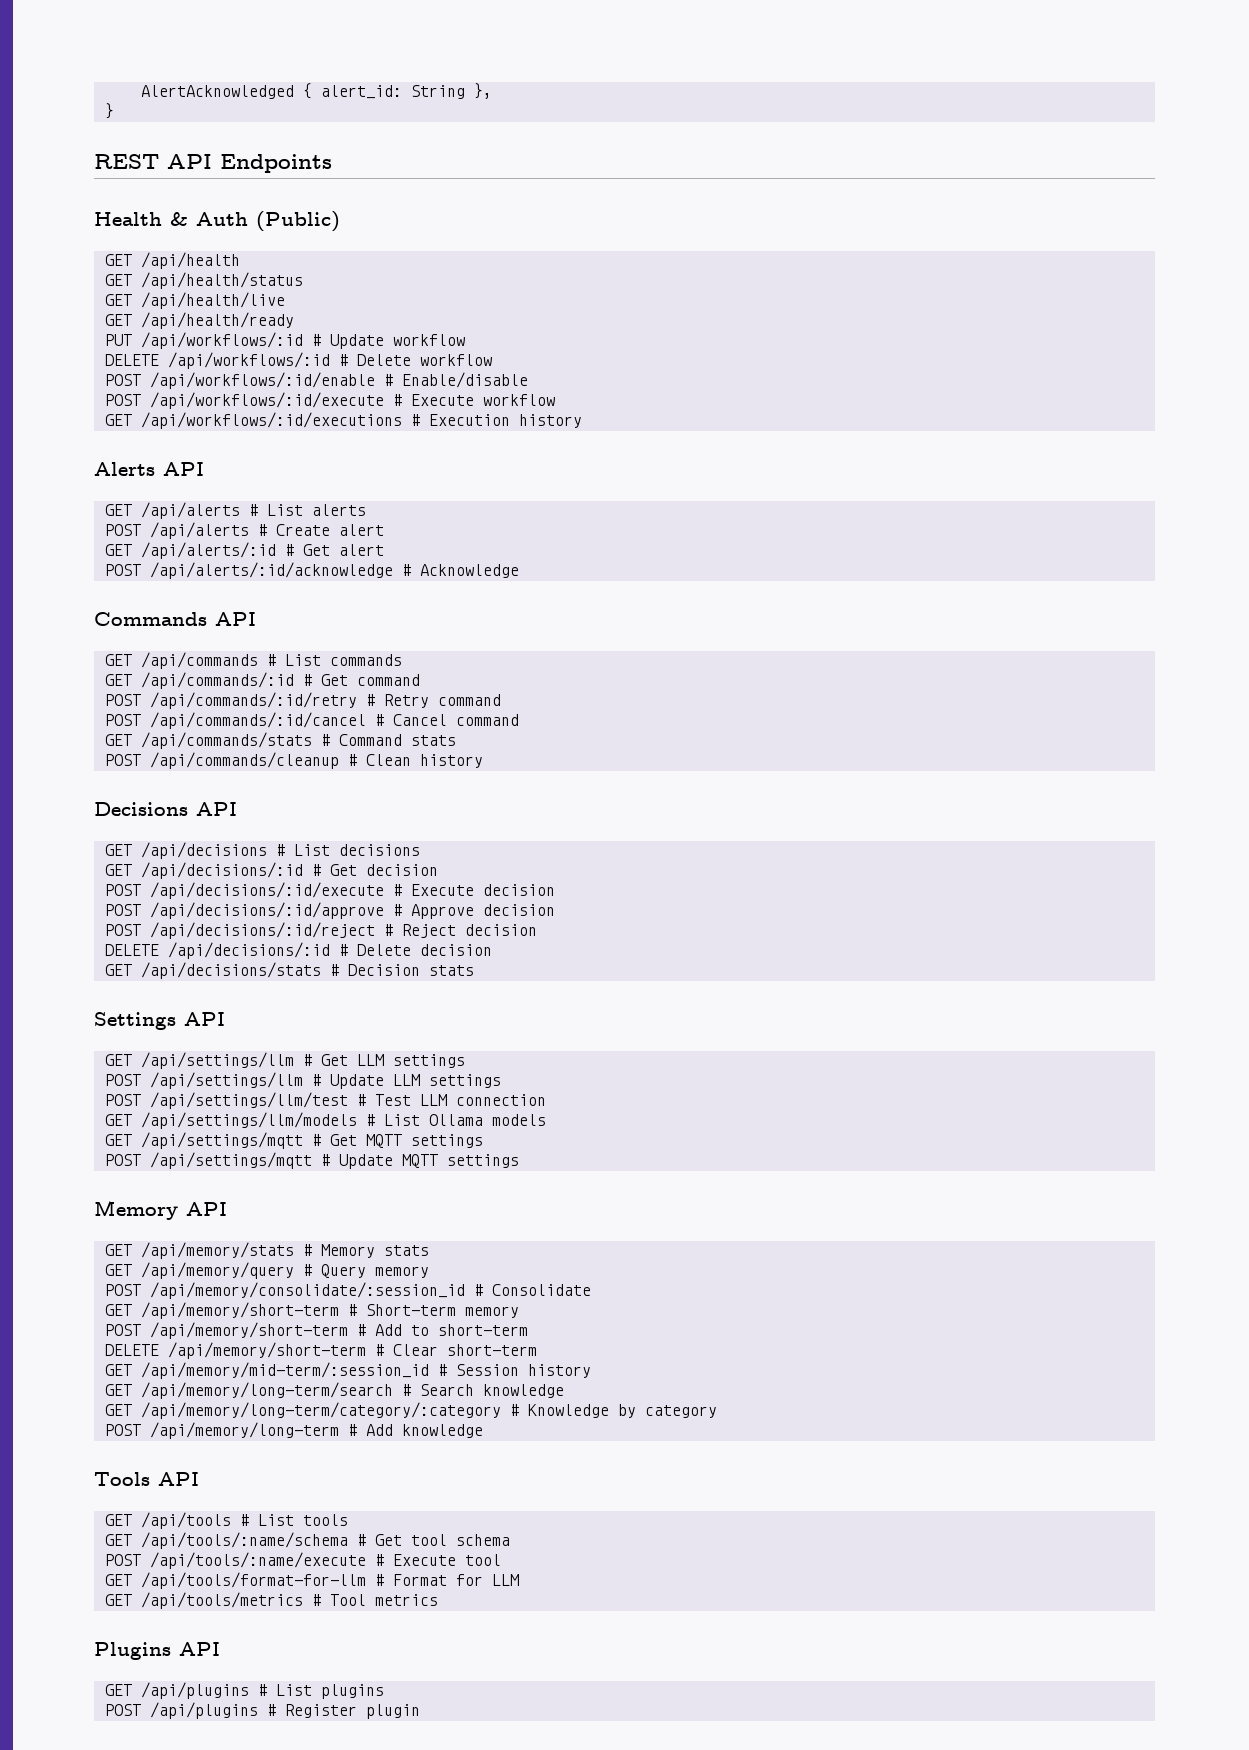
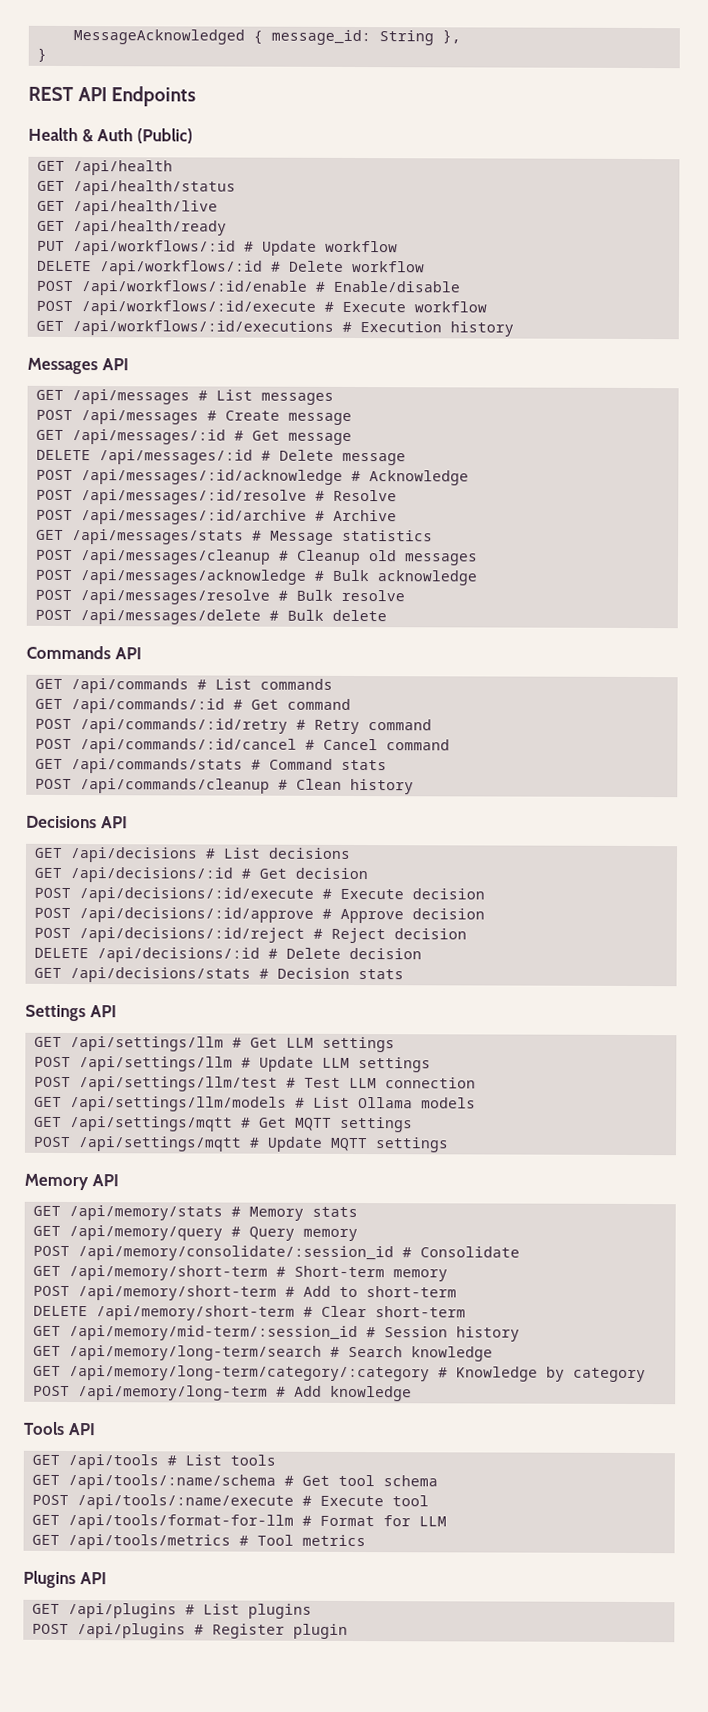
[140,83,402,99] AlertAcknowledged { alert_id: -> [73,29,371,46] MessageAcknowledged { message_id:
[94,462,204,476] [104,502,366,519] [104,522,249,539] Alerts API // GET /api/alerts # List alerts // POST /api/alerts -> [27,357,129,375] [36,389,334,405] [36,409,199,425] Messages API // GET /api/messages # List messages // POST /api/messages
[338,524,384,536] [104,542,384,559] [104,562,393,579] alert // GET /api/alerts/:id # Get alert // POST /api/alerts/:id/acknowledge -> [288,412,352,425] [36,429,352,445] [36,449,406,466] [36,469,343,485] message // GET /api/messages/:id # Get message // DELETE /api/messages/:id # Delete message // POST /api/messages/:id/acknowledge
(519, 571) none -> [36,489,397,505] [36,509,397,525] [36,529,433,545] [36,549,478,566] [35,569,477,586] [35,589,405,605] [35,609,387,625] // POST /api/messages/:id/resolve # Resolve // POST /api/messages/:id/archive # Archive // GET /api/messages/stats # Message statistics // POST /api/messages/cleanup # Cleanup old messages // POST /api/messages/acknowledge # Bulk acknowledge // POST /api/messages/resolve # Bulk resolve // POST /api/messages/delete # Bulk delete

